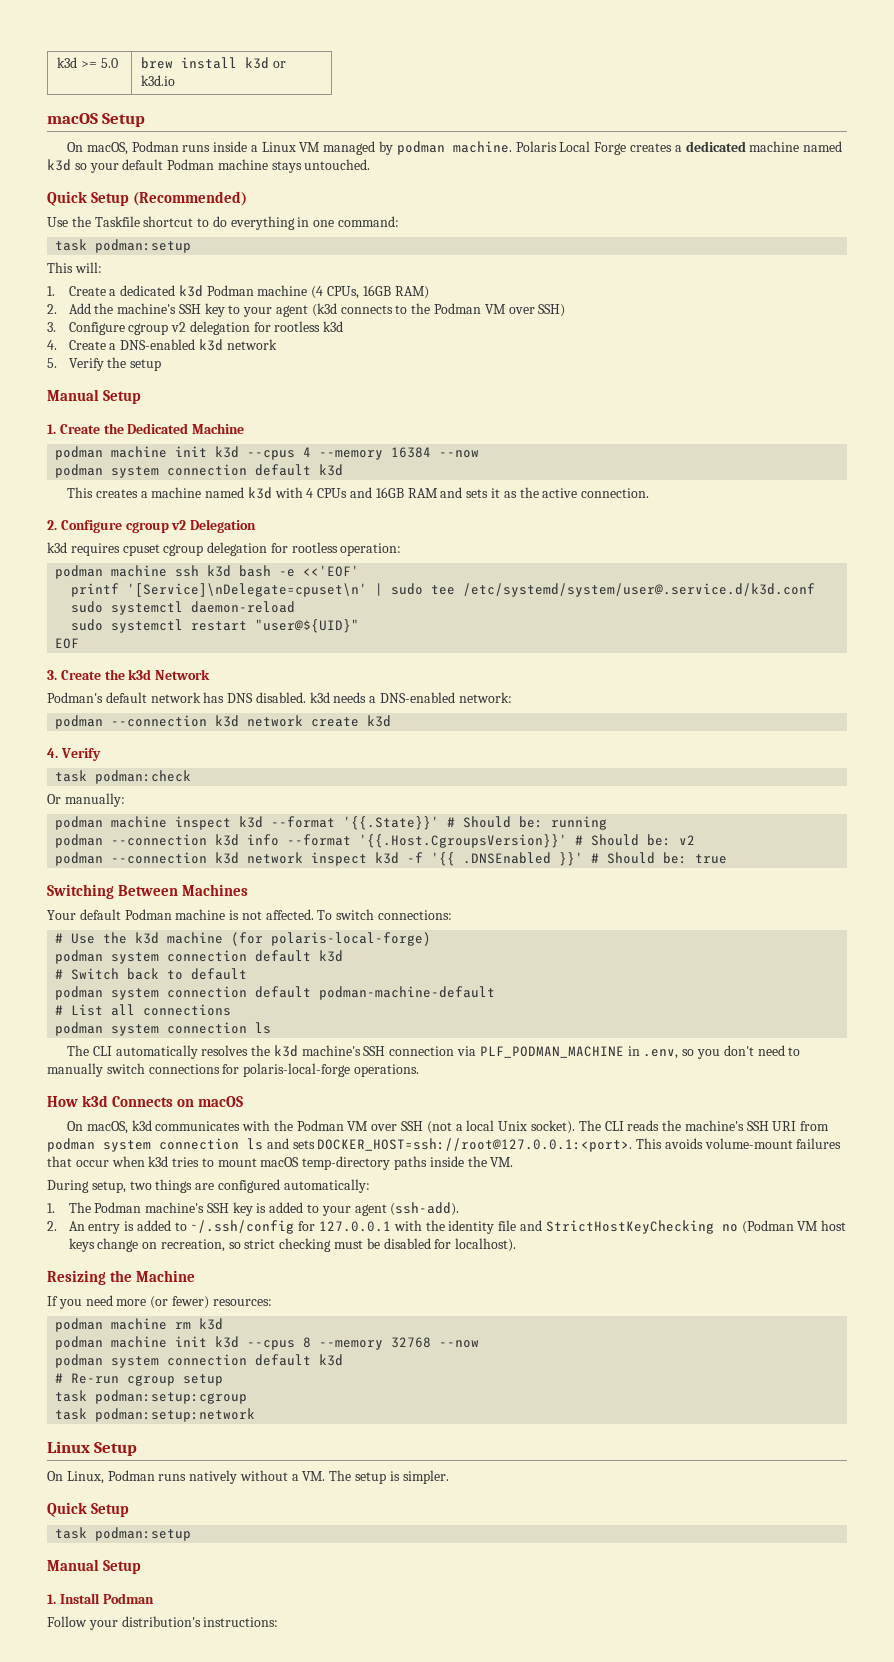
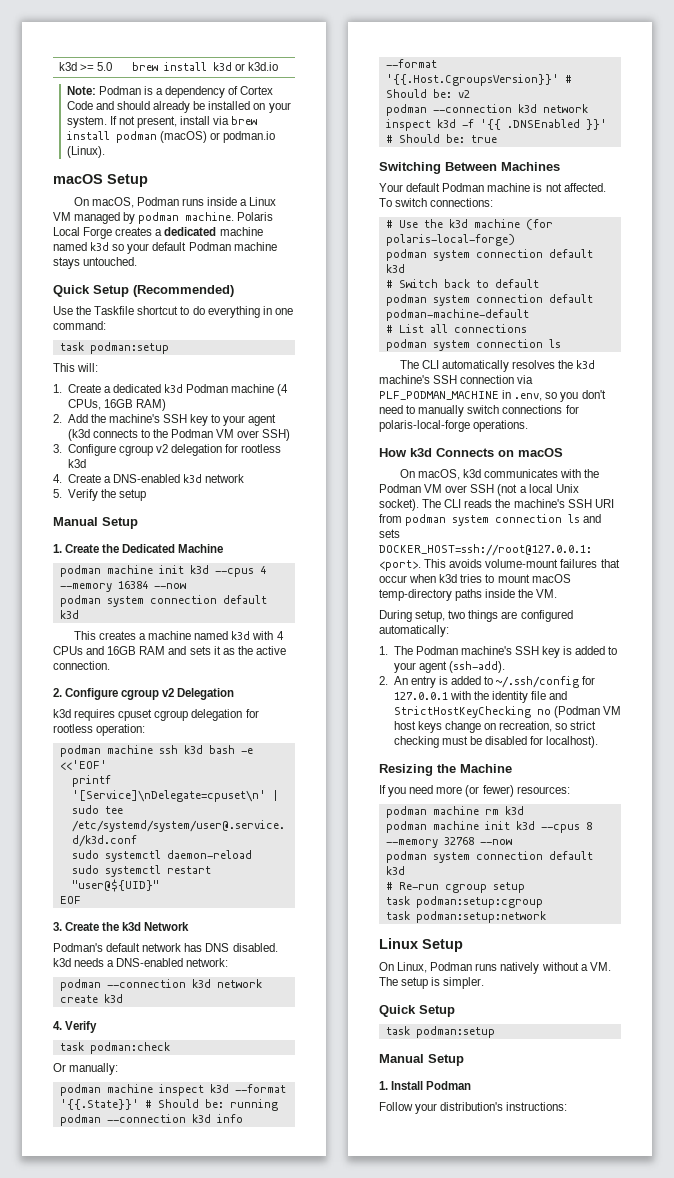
(176, 80) none -> [66,86,274,98] [66,101,291,113] [66,116,258,128] [66,131,276,143] [66,146,105,158] // Note: Podman is a dependency of Cortex Code and should already be installed on your system. If not present, install via brew install podman (macOS) or podman.io (Linux).

